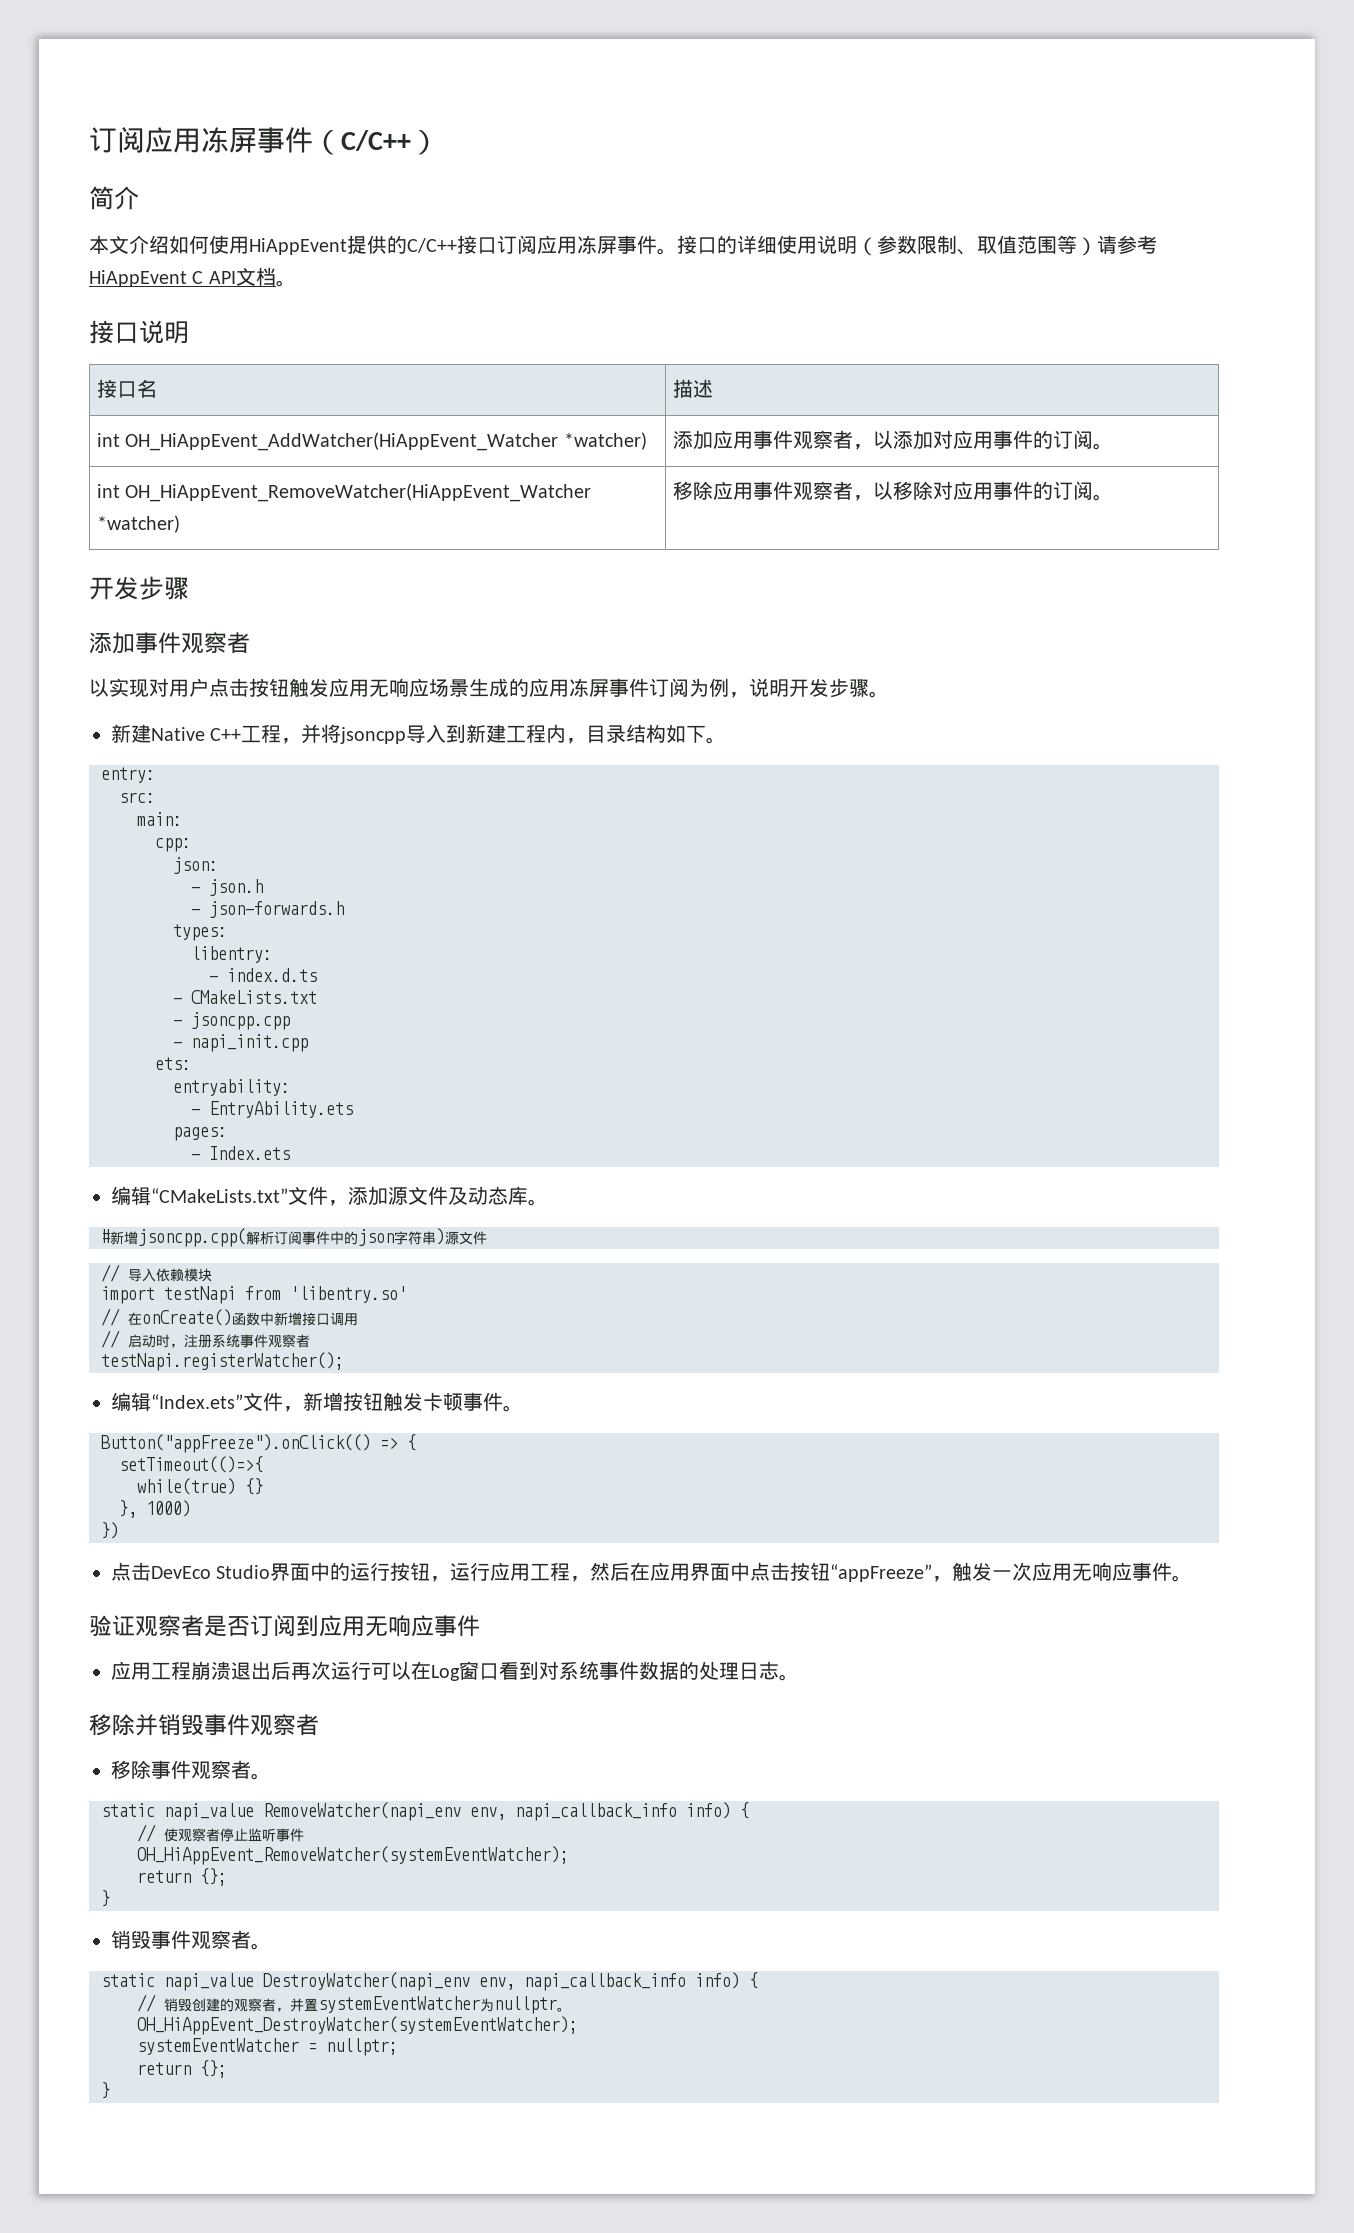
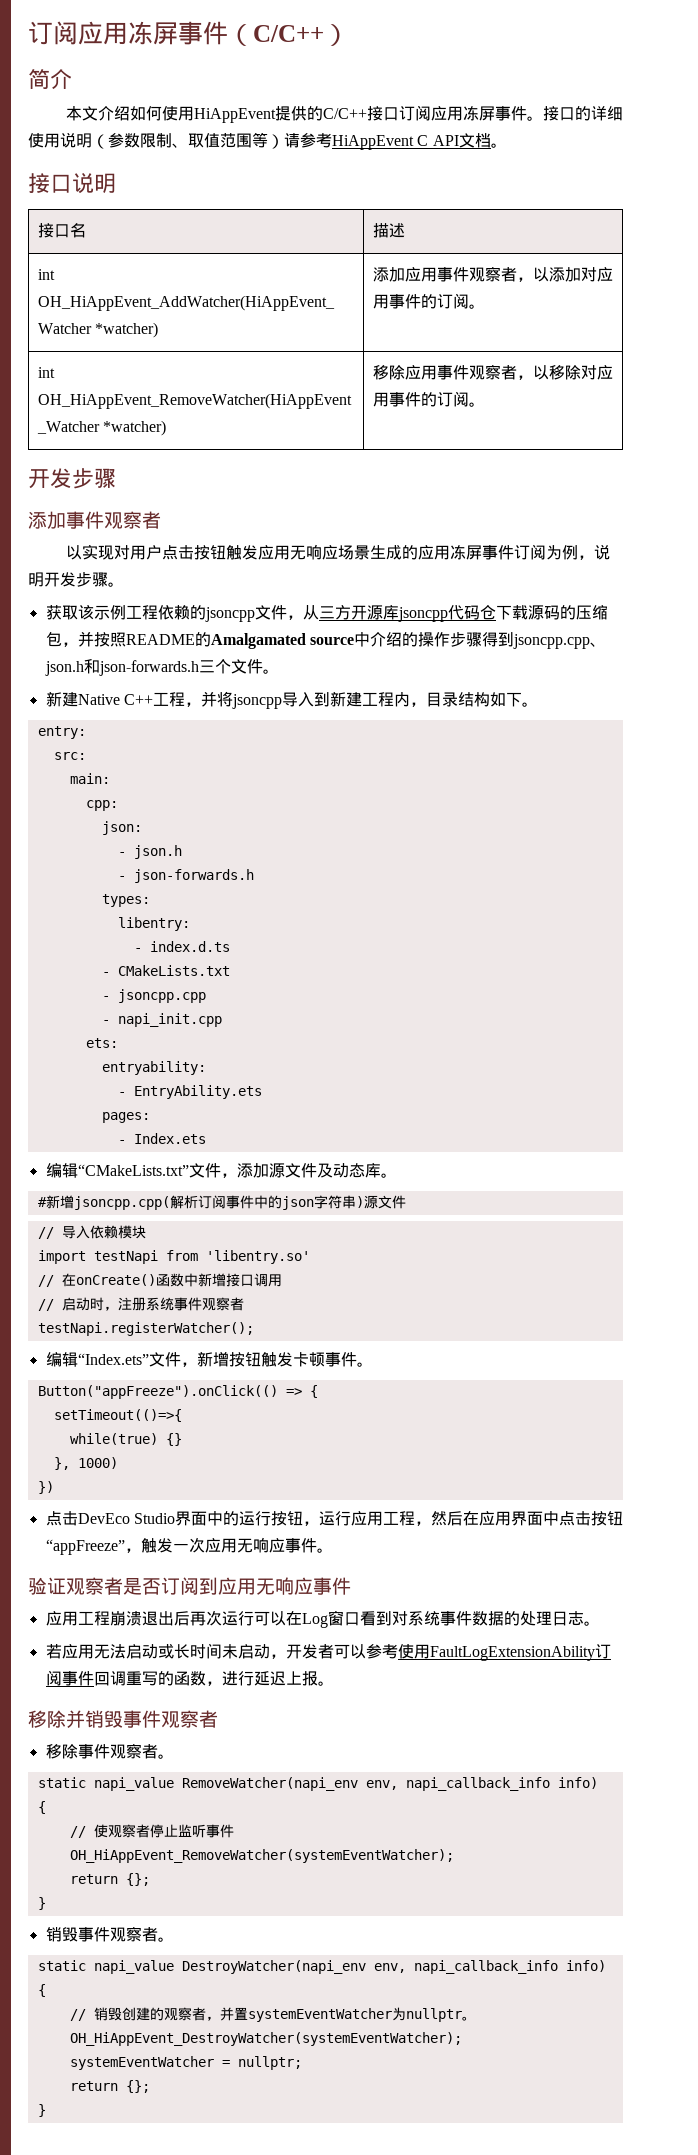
(889, 694) none -> [45,605,608,622] [45,631,606,649] [44,659,279,676] // 获取该示例工程依赖的jsoncpp文件，从三方开源库jsoncpp代码仓下载源码的压缩包，并按照README的Amalgamated source中介绍的操作步骤得到jsoncpp.cpp、json.h和json-forwards.h三个文件。
(799, 1677) none -> [45,1643,611,1661] [45,1670,334,1686] // 若应用无法启动或长时间未启动，开发者可以参考使用FaultLogExtensionAbility订阅事件回调重写的函数，进行延迟上报。

